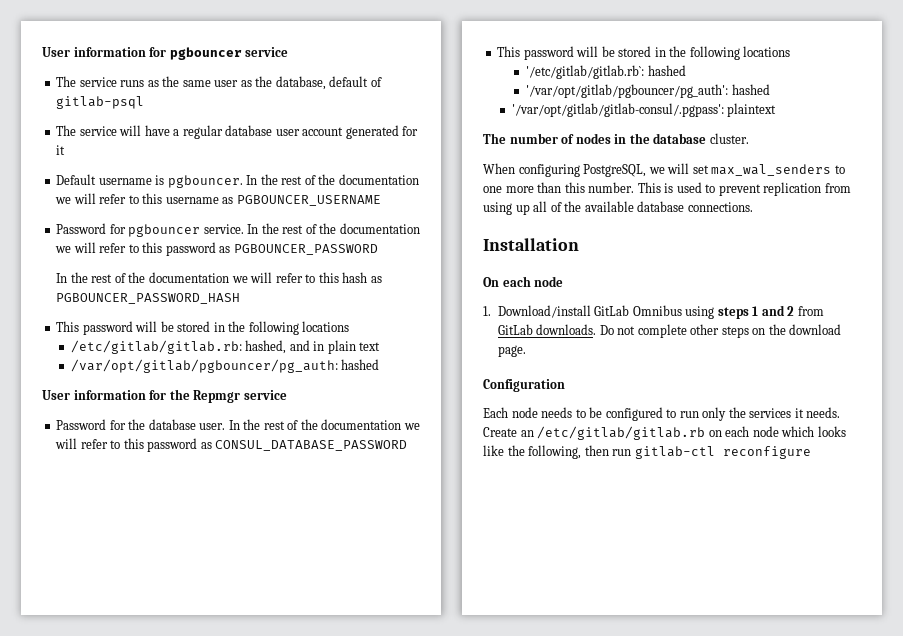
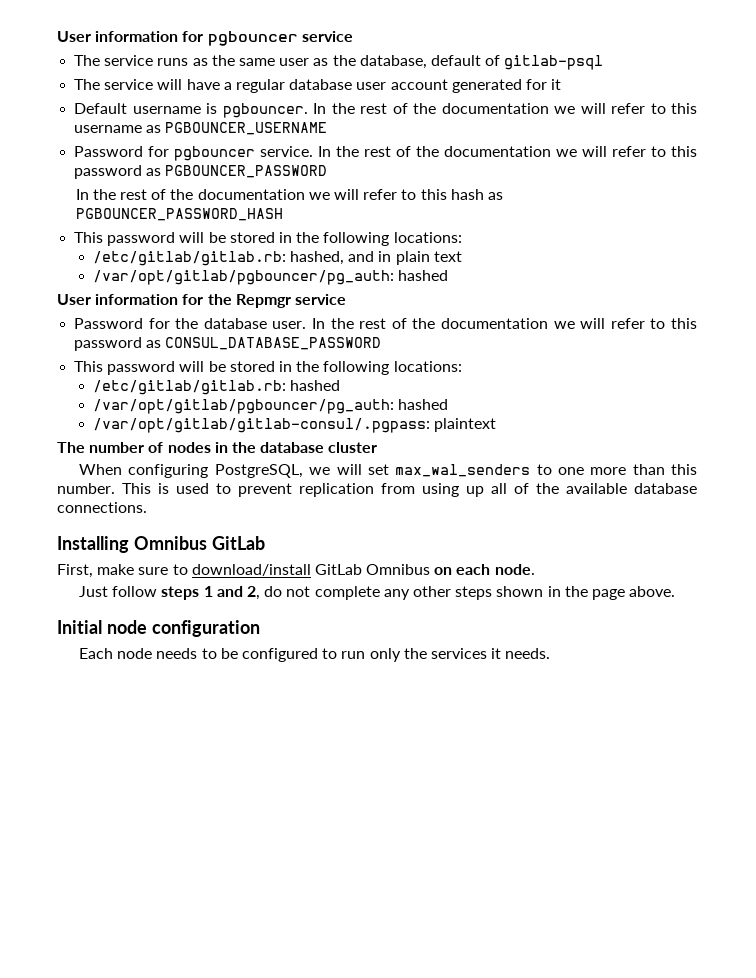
[302,321,350,332] locations -> [393,232,462,243] locations:
[743,46,791,57] [526,65,686,79] [526,84,770,98] [511,103,724,117] locations // '/etc/gitlab/gitlab.rb`: hashed // '/var/opt/gitlab/pgbouncer/pg_auth': hashed // '/var/opt/gitlab/gitlab-consul/.pgpass': -> [393,361,462,372] [92,380,340,395] [92,399,448,414] [92,418,430,433] locations: // /etc/gitlab/gitlab.rb: hashed // /var/opt/gitlab/pgbouncer/pg_auth: hashed // /var/opt/gitlab/gitlab-consul/.pgpass:
[709,133,749,144] cluster. -> [328,442,378,453] cluster
[483,238,579,251] [483,276,564,287] [483,305,824,319] [497,324,614,335] Installation // On each node // 1. Download/install GitLab Omnibus using steps 1 and 2 from GitLab downloads. Do -> [57,536,265,553] [57,564,535,578] [79,586,283,600] Installing Omnibus GitLab // First, make sure to download/install GitLab Omnibus on each node. // Just follow steps 1 and 2, do
(687, 331) none -> [383,589,410,600] any
[752,324,842,335] [497,345,526,357] [483,379,565,392] on the download page. // Configuration -> [496,586,676,600] [57,620,260,637] shown in the page above. // Initial node configuration
[483,426,846,440] [483,445,811,459] Create an /etc/gitlab/gitlab.rb on each node which looks like the following, then run gitlab-ctl reconfigure -> (551, 653) none

